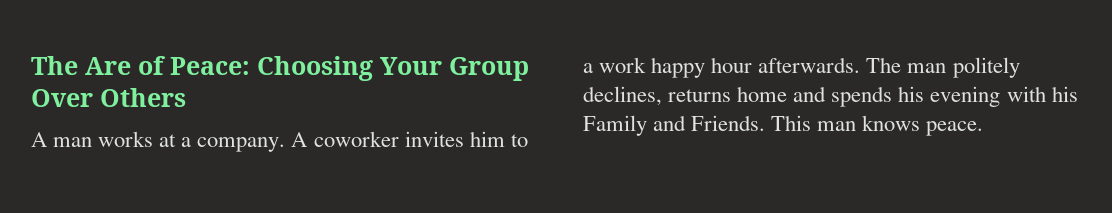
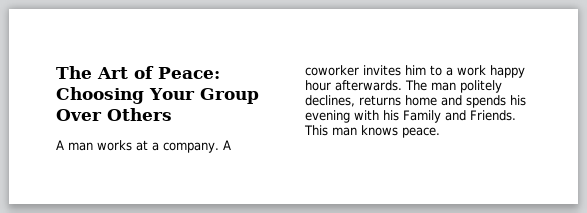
[31,56,131,75] The Are -> [56,66,128,79] The Art

